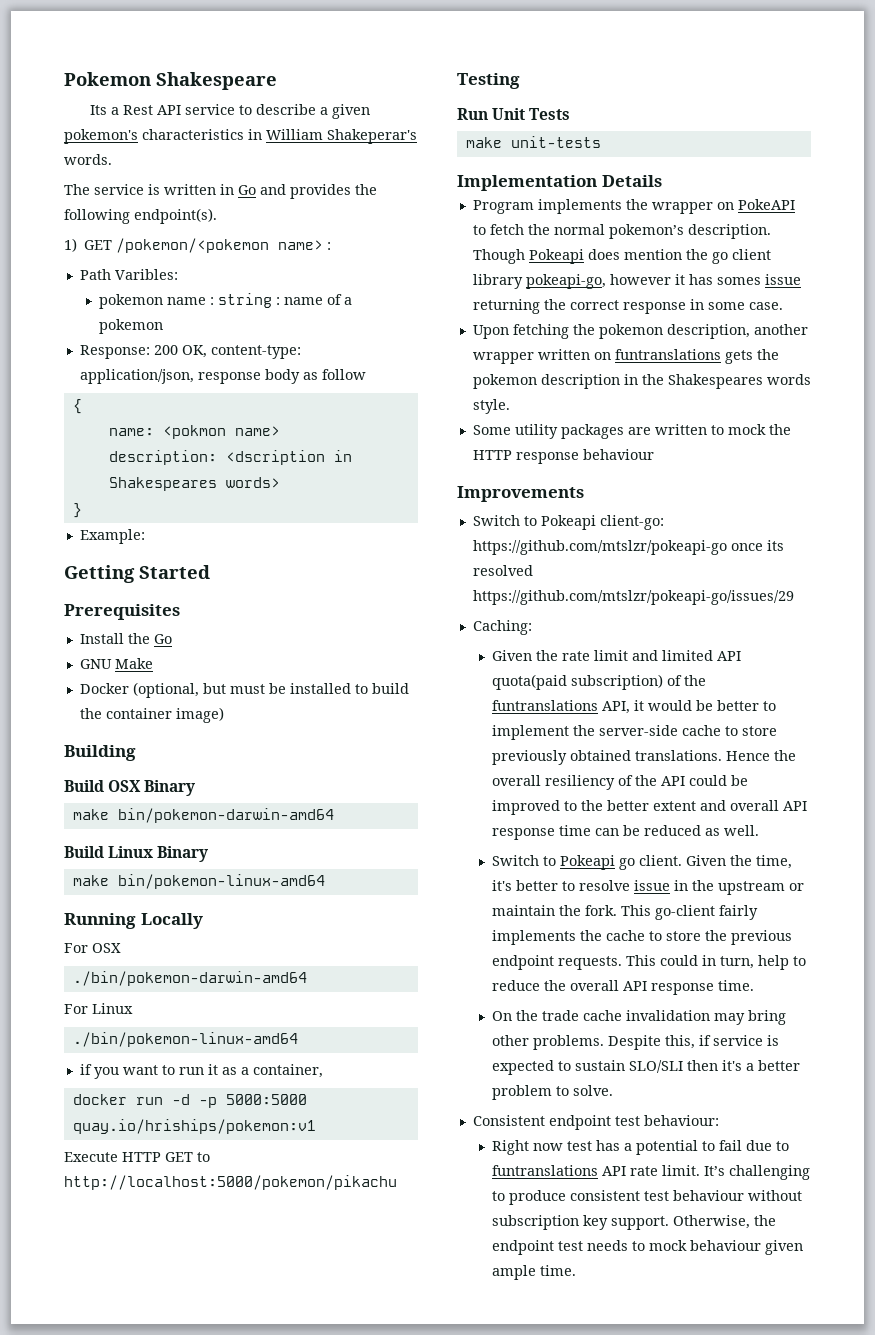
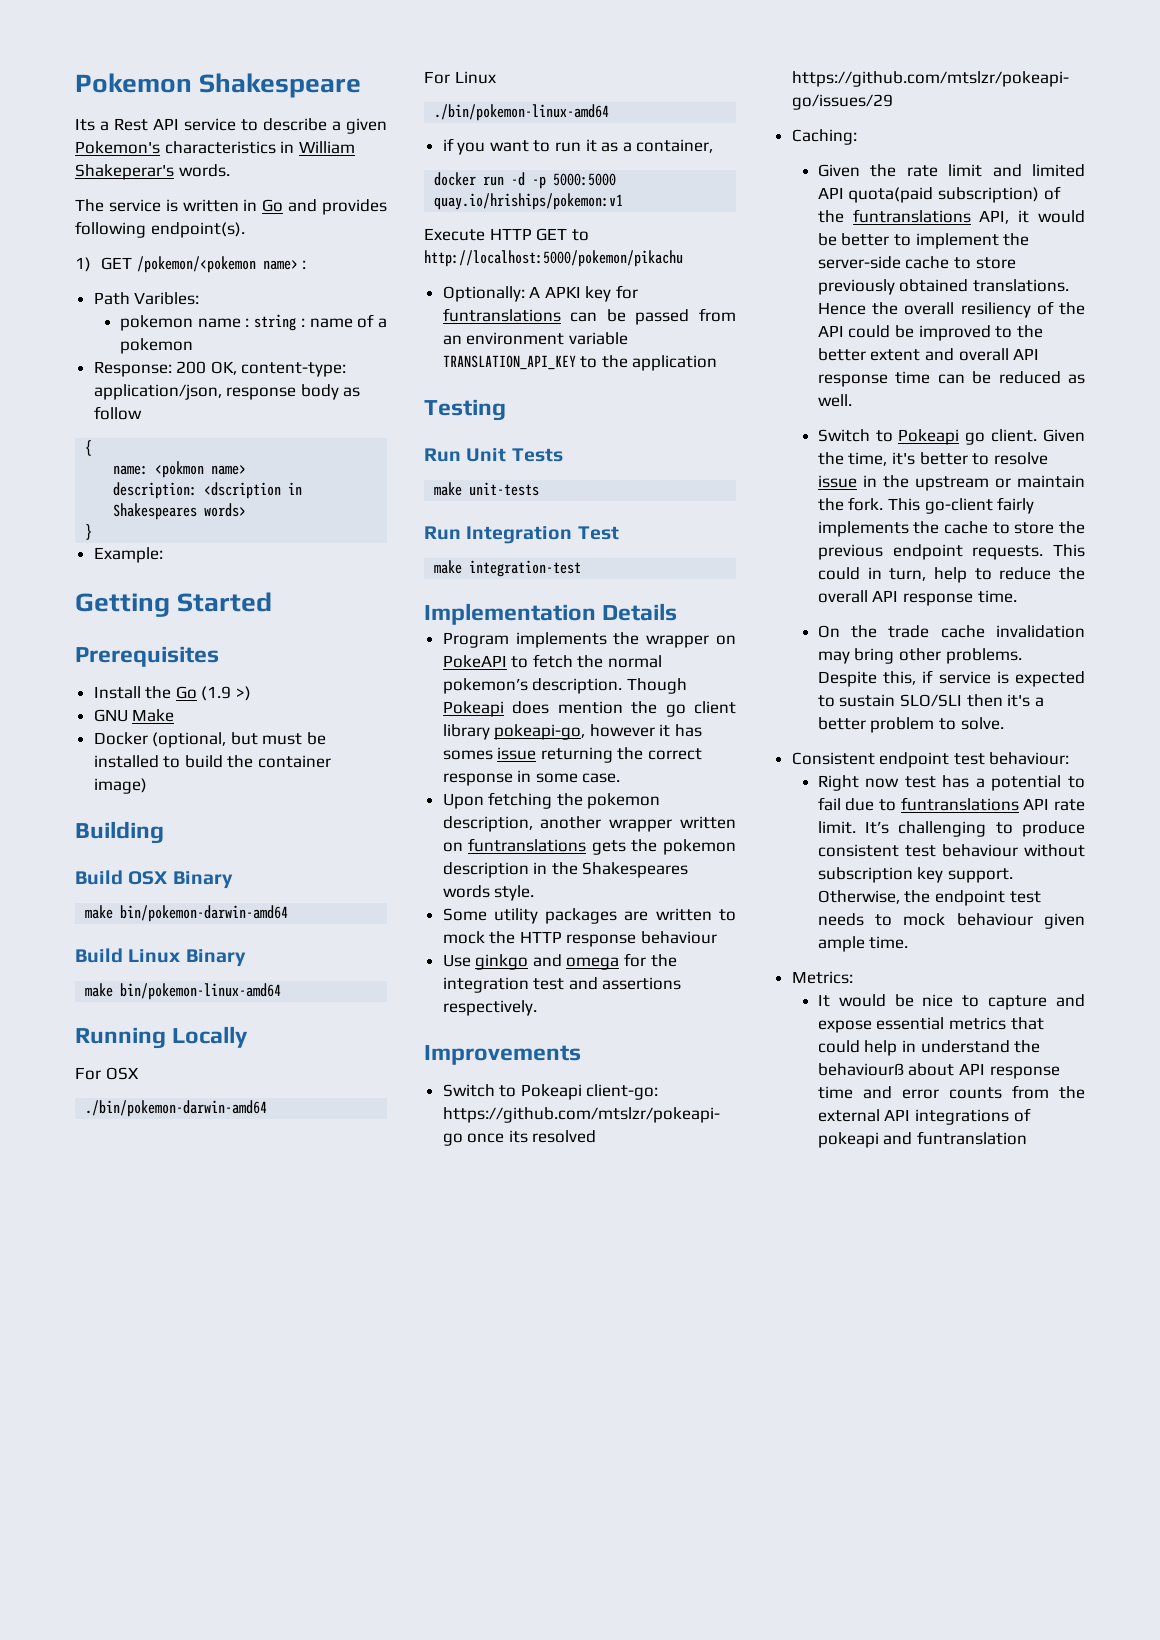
[64,129,138,144] pokemon's -> [75,141,160,154] Pokemon's
[355,184,377,195] the -> (387, 207) none
(172, 639) none -> [201,686,252,701] (1.9 >)
(397, 1182) none -> [442,285,639,302] [442,308,736,325] [442,332,628,345] [442,355,718,371] // Optionally: A APKI key for funtranslations can be passed from an environment variable TRANSLATION_API_KEY to the application
(601, 142) none -> [424,526,619,544] [434,560,582,577] // Run Integration Test // make integration-test
(654, 454) none -> [442,953,677,970] [442,977,682,993] [442,1000,537,1016] // Use ginkgo and omega for the integration test and assertions respectively.
(576, 1270) none -> [791,971,853,984] [817,994,1085,1010] [817,1017,1044,1033] [817,1040,1041,1056] [817,1063,1060,1079] [817,1085,1085,1099] [817,1108,1031,1125] [817,1131,1027,1148] // Metrics: // It would be nice to capture and expose essential metrics that could help in understand the behaviourß about API response time and error counts from the external API integrations of pokeapi and funtranslation

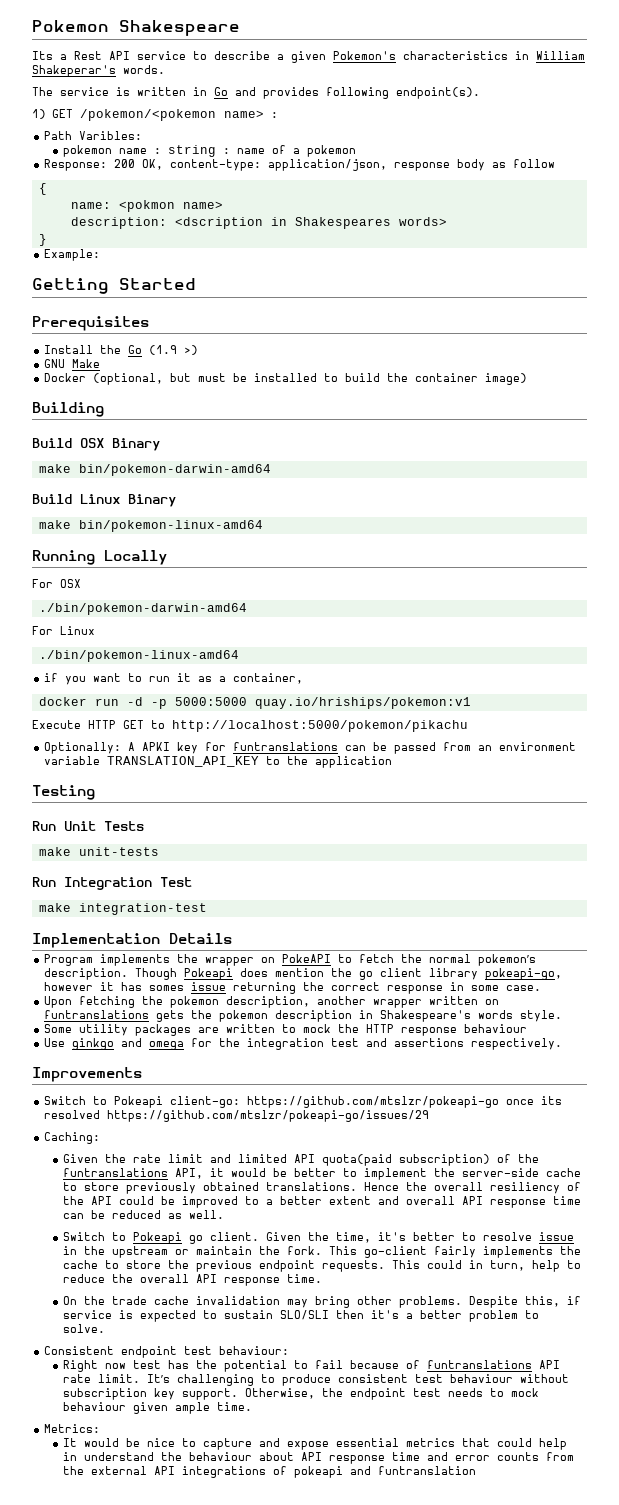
[551,862,689,878] the Shakespeares -> [380,1010,472,1022] Shakespeare's
[1016,325,1043,338] the -> [266,1199,274,1205] a
[975,778,985,788] a -> [196,1360,218,1369] the
[845,798,897,811] due to -> [350,1360,421,1369] because of
[817,1063,904,1076] behaviourß -> [189,1452,253,1461] behaviour

